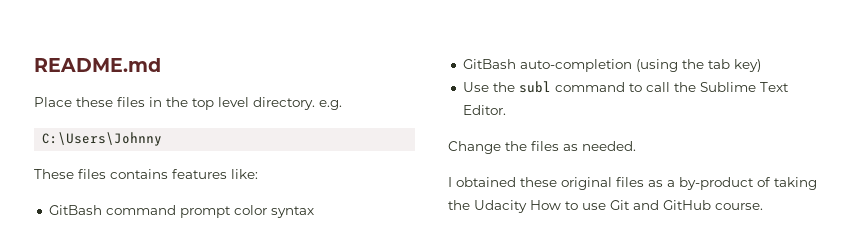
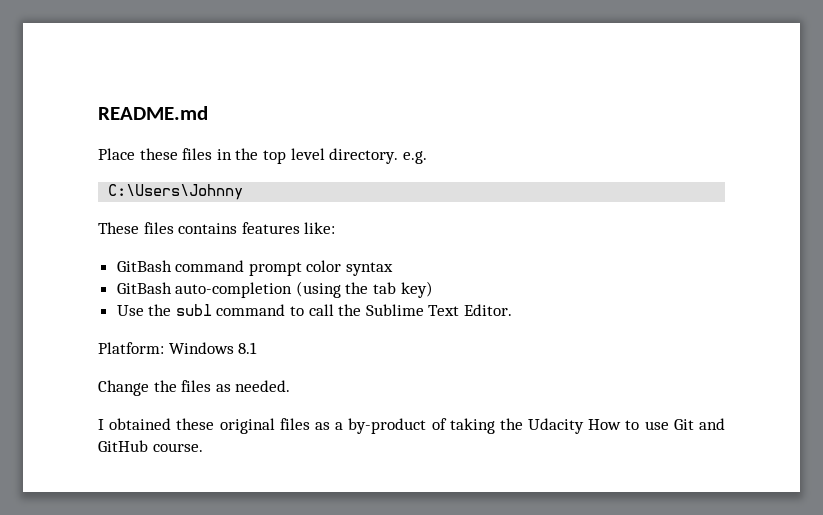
(506, 110) none -> [98,342,258,354] // Platform: Windows 8.1

